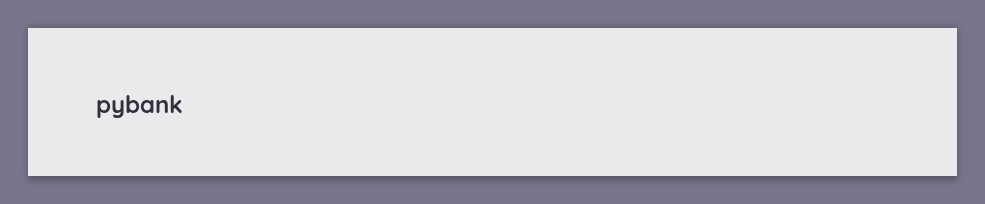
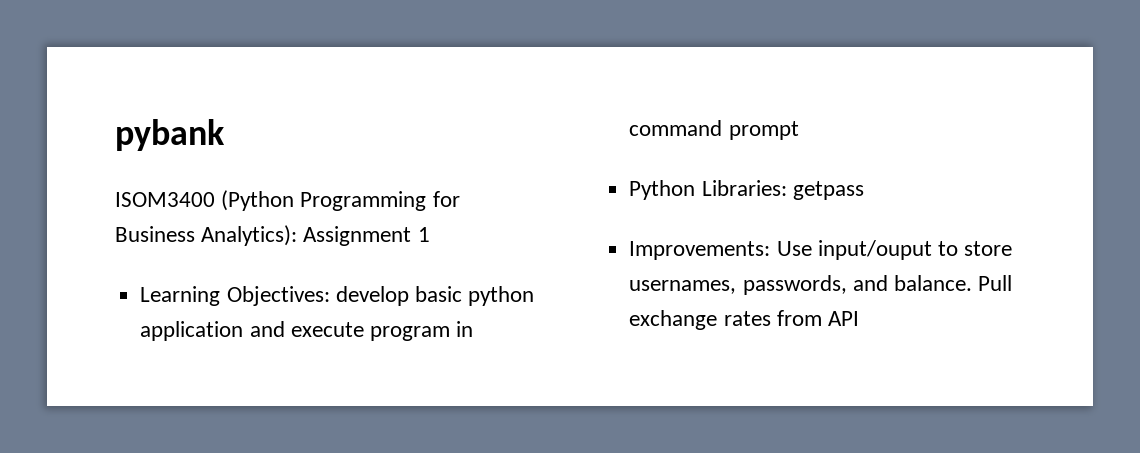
(183, 106) none -> [115,190,460,211] [115,225,430,246] [140,286,535,306] [140,321,474,341] [629,120,799,140] [629,180,864,200] [629,240,1013,260] [629,275,1013,295] [629,310,859,330] // ISOM3400 (Python Programming for Business Analytics): Assignment 1 // Learning Objectives: develop basic python application and execute program in command prompt // Python Libraries: getpass // Improvements: Use input/ouput to store usernames, passwords, and balance. Pull exchange rates from API

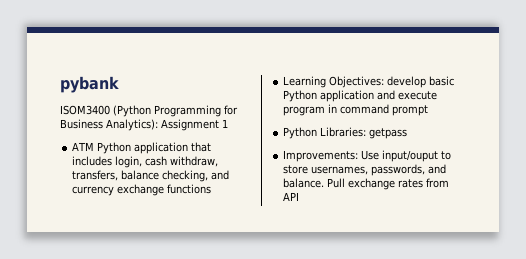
(430, 234) none -> [72,142,212,154] [72,156,219,168] [72,170,230,182] [72,184,212,196] // ATM Python application that includes login, cash withdraw, transfers, balance checking, and currency exchange functions
[468,286,535,306] python -> [283,90,318,102] Python

